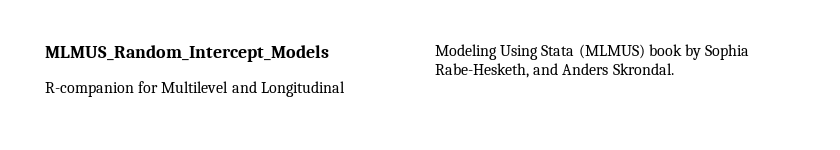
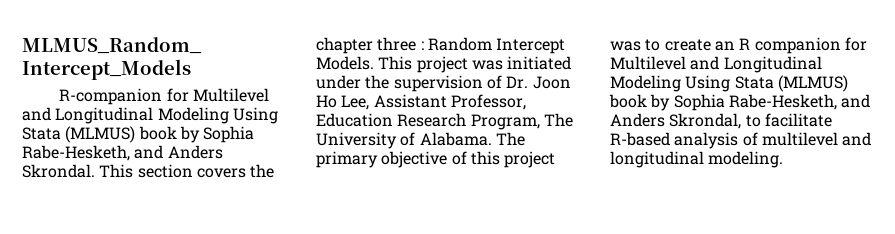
(674, 69) none -> [99,164,275,178] [316,37,566,54] [316,56,572,73] [316,75,571,92] [316,94,526,110] [316,113,573,130] [316,132,525,149] [316,151,556,168] [610,37,867,54] [610,56,822,73] [610,75,848,92] [609,94,871,111] [610,113,832,129] [610,132,872,149] [610,151,784,168] This section covers the chapter three : Random Intercept Models. This project was initiated under the supervision of Dr. Joon Ho Lee, Assistant Professor, Education Research Program, The University of Alabama. The primary objective of this project was to create an R companion for Multilevel and Longitudinal Modeling Using Stata (MLMUS) book by Sophia Rabe-Hesketh, and Anders Skrondal, to facilitate R-based analysis of multilevel and longitudinal modeling.

